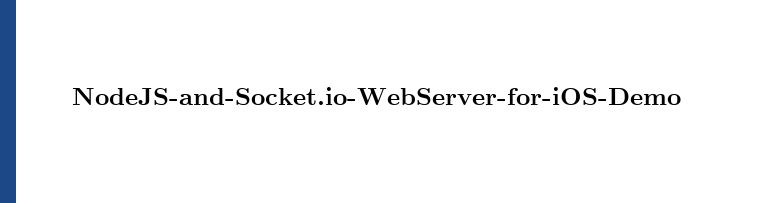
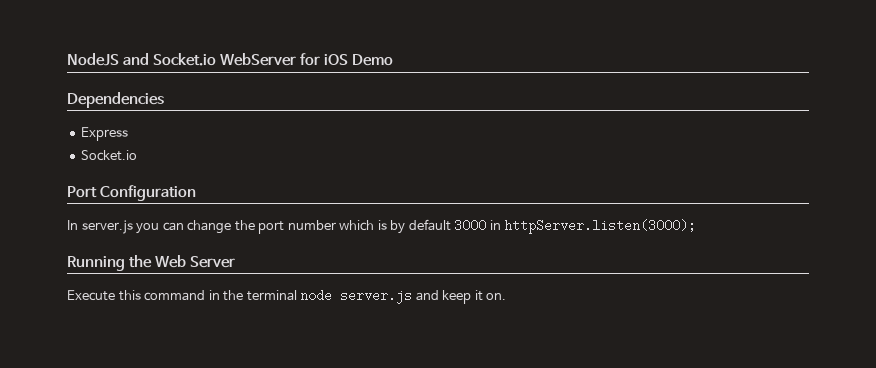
[72,87,681,105] NodeJS-and-Socket.io-WebServer-for-iOS-Demo -> [67,53,394,66] [67,92,164,108] [81,127,129,141] [81,150,138,161] [67,185,196,201] [67,219,697,234] [67,255,235,271] [67,289,507,304] NodeJS and Socket.io WebServer for iOS Demo // Dependencies // Express // Socket.io // Port Configuration // In server.js you can change the port number which is by default 3000 in httpServer.listen(3000); // Running the Web Server // Execute this command in the terminal node server.js and keep it on.

